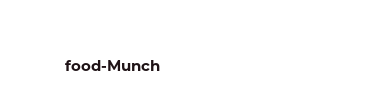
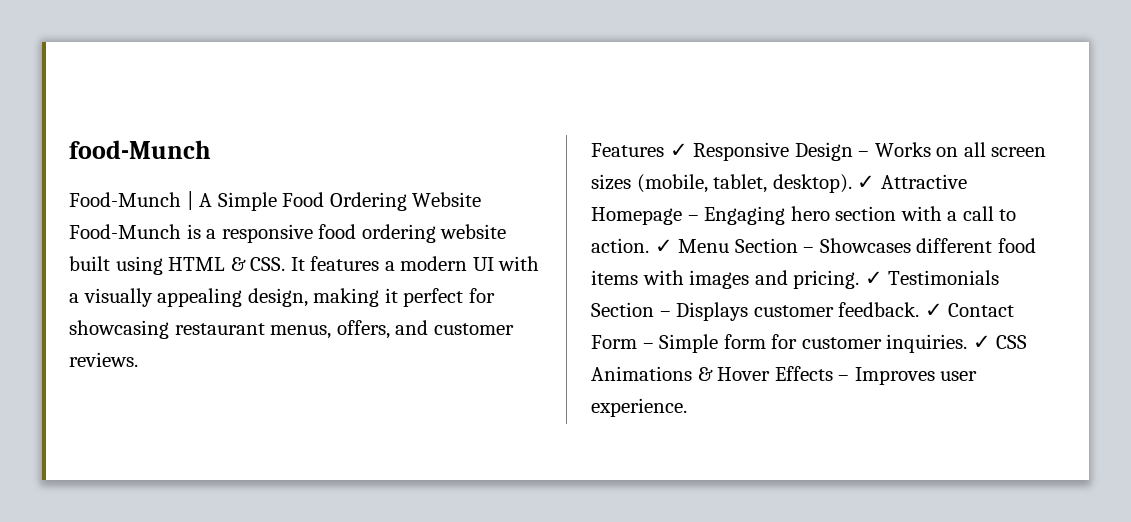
(160, 65) none -> [69,191,482,211] [69,224,507,243] [69,256,540,275] [69,288,495,307] [69,320,514,339] [69,352,138,367] [591,142,1047,161] [591,174,967,193] [591,206,1017,225] [591,238,1036,253] [591,270,1000,289] [591,302,1015,321] [591,334,1028,353] [591,366,978,385] [591,398,687,417] // Food-Munch | A Simple Food Ordering Website Food-Munch is a responsive food ordering website built using HTML & CSS. It features a modern UI with a visually appealing design, making it perfect for showcasing restaurant menus, offers, and customer reviews. // Features ✓ Responsive Design – Works on all screen sizes (mobile, tablet, desktop). ✓ Attractive Homepage – Engaging hero section with a call to action. ✓ Menu Section – Showcases different food items with images and pricing. ✓ Testimonials Section – Displays customer feedback. ✓ Contact Form – Simple form for customer inquiries. ✓ CSS Animations & Hover Effects – Improves user experience.

